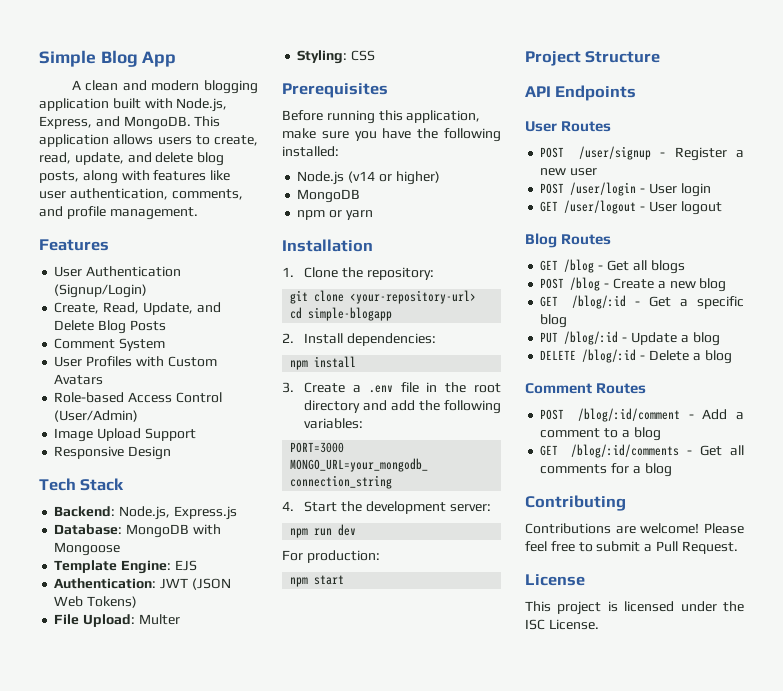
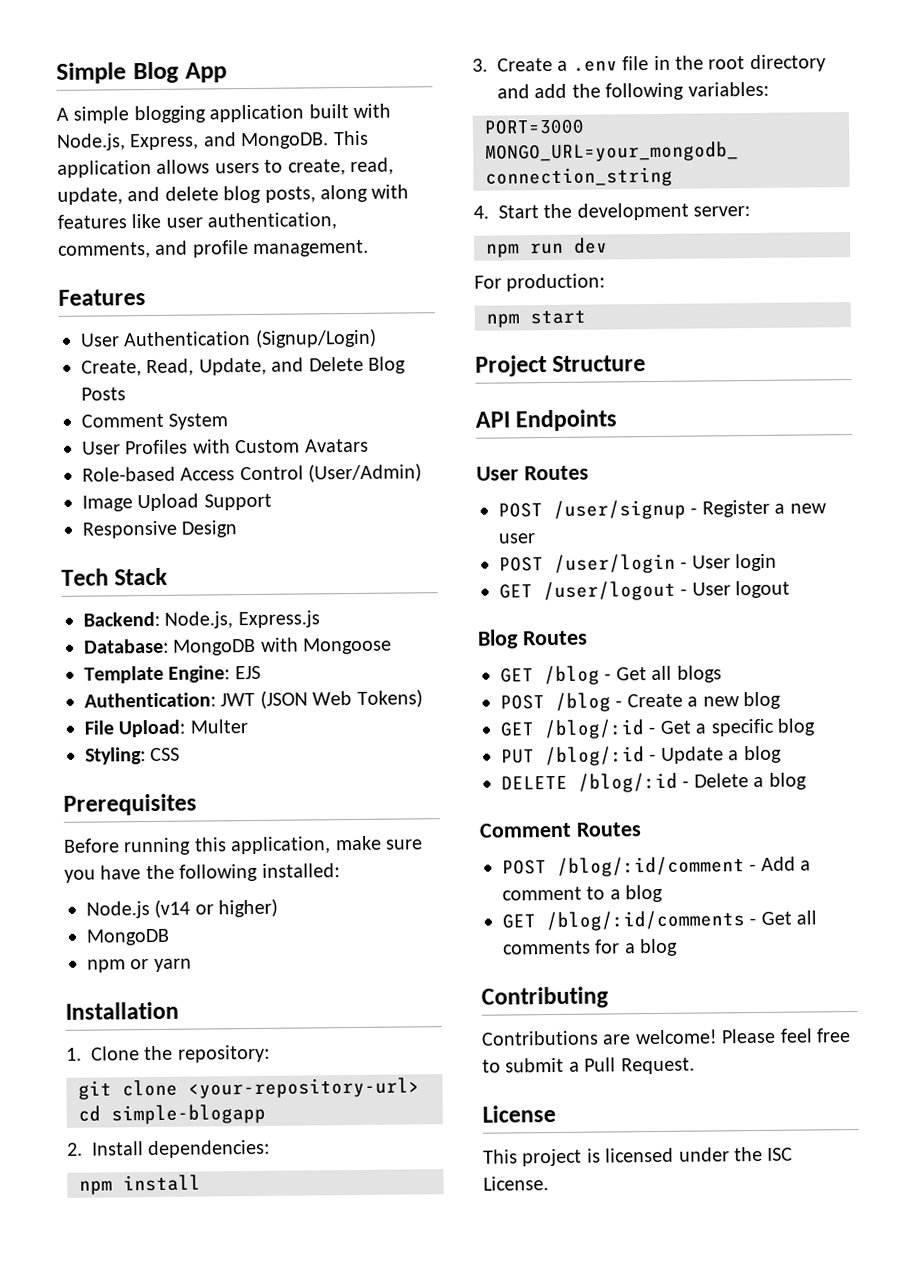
[85,80,200,91] clean and modern -> [73,106,130,124] simple

